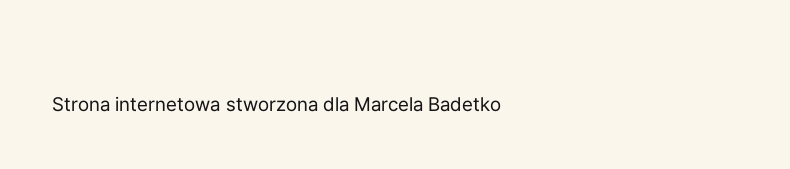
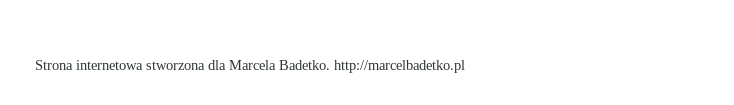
[428,97,502,112] Badetko -> [279,60,465,73] Badetko. http://marcelbadetko.pl

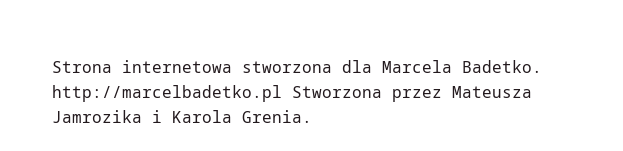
(465, 66) none -> [292,86,532,102] [52,110,312,123] Stworzona przez Mateusza Jamrozika i Karola Grenia.

